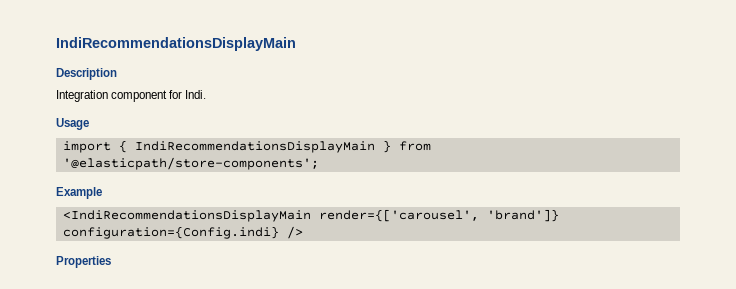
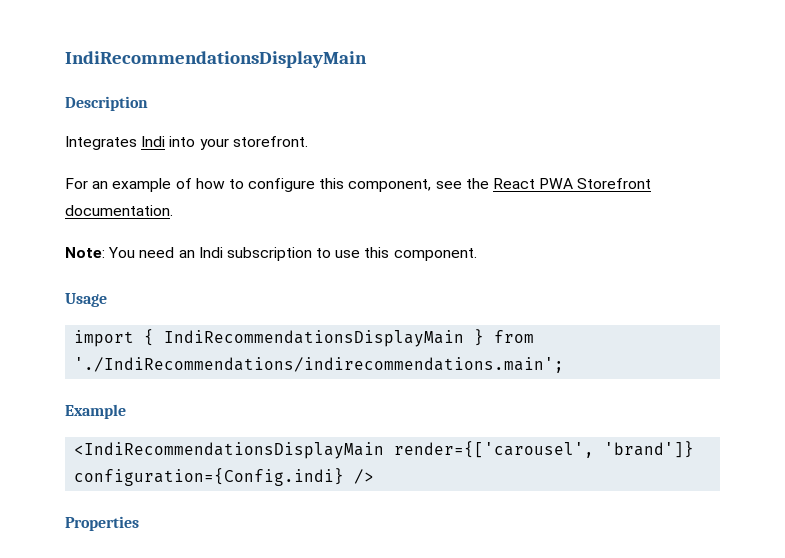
[56,90,207,102] Integration component for Indi. -> [65,136,308,150] [65,178,652,192] [65,205,173,216] [65,247,477,261] Integrates Indi into your storefront. // For an example of how to configure this component, see the React PWA Storefront documentation. // Note: You need an Indi subscription to use this component.
[62,157,319,170] '@elasticpath/store-components'; -> [74,357,565,373] './IndiRecommendations/indirecommendations.main';

